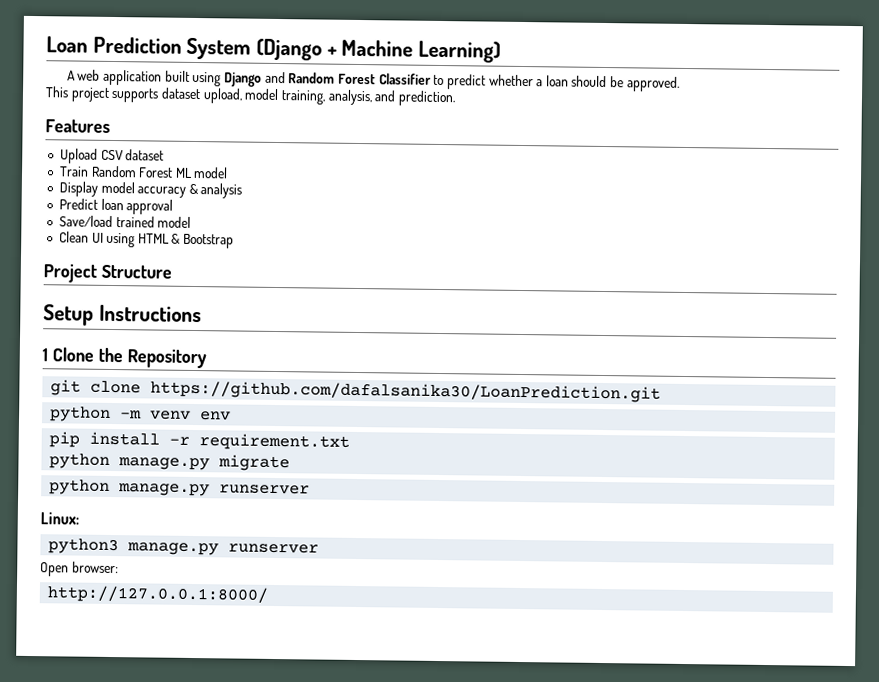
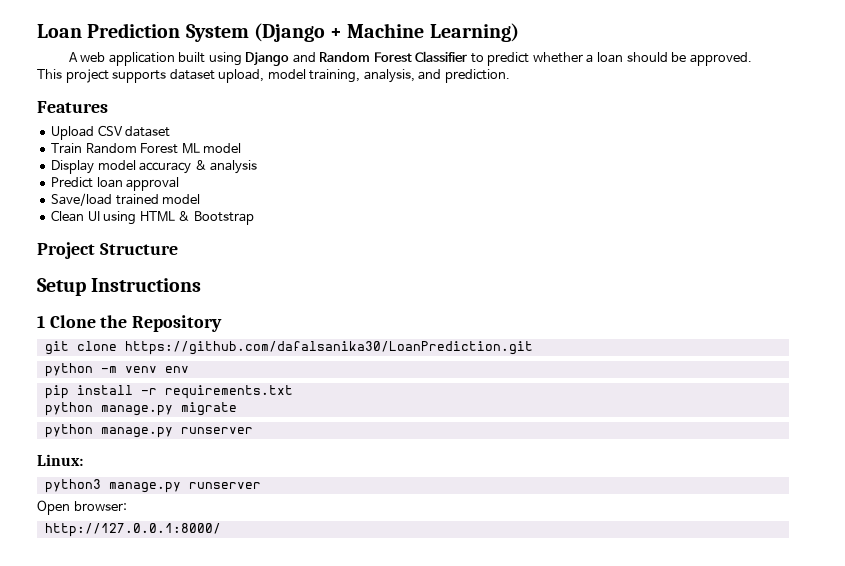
[199,433,351,451] requirement.txt -> [164,385,293,399] requirements.txt

